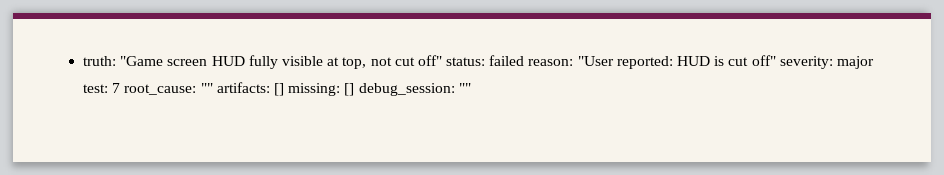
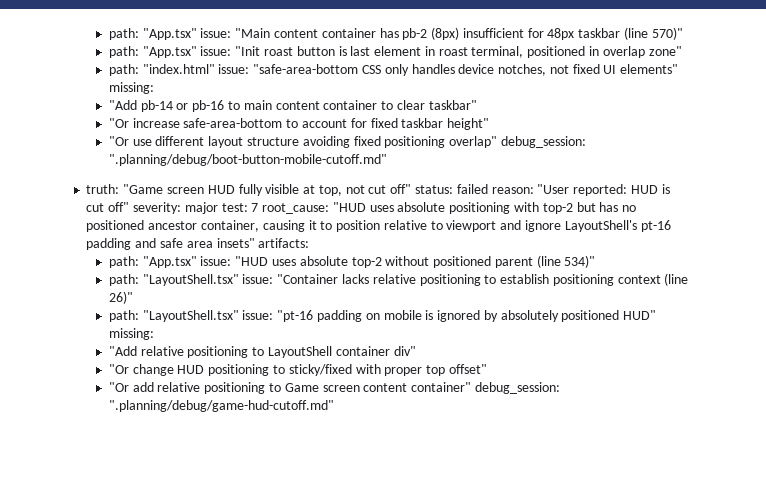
(83, 61) none -> [108,27,683,40] [108,46,682,58] [108,64,679,76] [108,82,154,94] [108,100,477,112] [108,118,490,130] [108,136,586,148] [108,154,387,166] path: "App.tsx" issue: "Main content container has pb-2 (8px) insufficient for 48px taskbar (line 570)" // path: "App.tsx" issue: "Init roast button is last element in roast terminal, positioned in overlap zone" // path: "index.html" issue: "safe-area-bottom CSS only handles device notches, not fixed UI elements" missing: // "Add pb-14 or pb-16 to main content container to clear taskbar" // "Or increase safe-area-bottom to account for fixed taskbar height" // "Or use different layout structure avoiding fixed positioning overlap" debug_session: ".planning/debug/boot-button-mobile-cutoff.md" //
[200,82,471,96] "" artifacts: [] missing: [] debug_session: "" -> [332,202,637,214] [86,220,671,232] [86,238,310,250] [108,255,596,268] [108,273,689,286] [108,291,133,304] [108,310,657,322] [108,328,154,340] [108,346,416,358] [108,364,487,376] [108,382,560,394] [108,400,334,412] "HUD uses absolute positioning with top-2 but has no positioned ancestor container, causing it to position relative to viewport and ignore LayoutShell's pt-16 padding and safe area insets" artifacts: // path: "App.tsx" issue: "HUD uses absolute top-2 without positioned parent (line 534)" // path: "LayoutShell.tsx" issue: "Container lacks relative positioning to establish positioning context (line 26)" // path: "LayoutShell.tsx" issue: "pt-16 padding on mobile is ignored by absolutely positioned HUD" missing: // "Add relative positioning to LayoutShell container div" // "Or change HUD positioning to sticky/fixed with proper top offset" // "Or add relative positioning to Game screen content container" debug_session: ".planning/debug/game-hud-cutoff.md"

